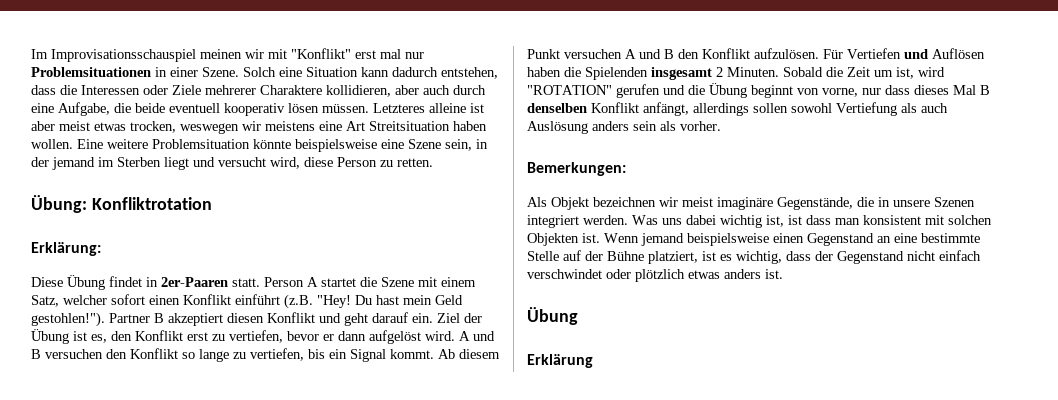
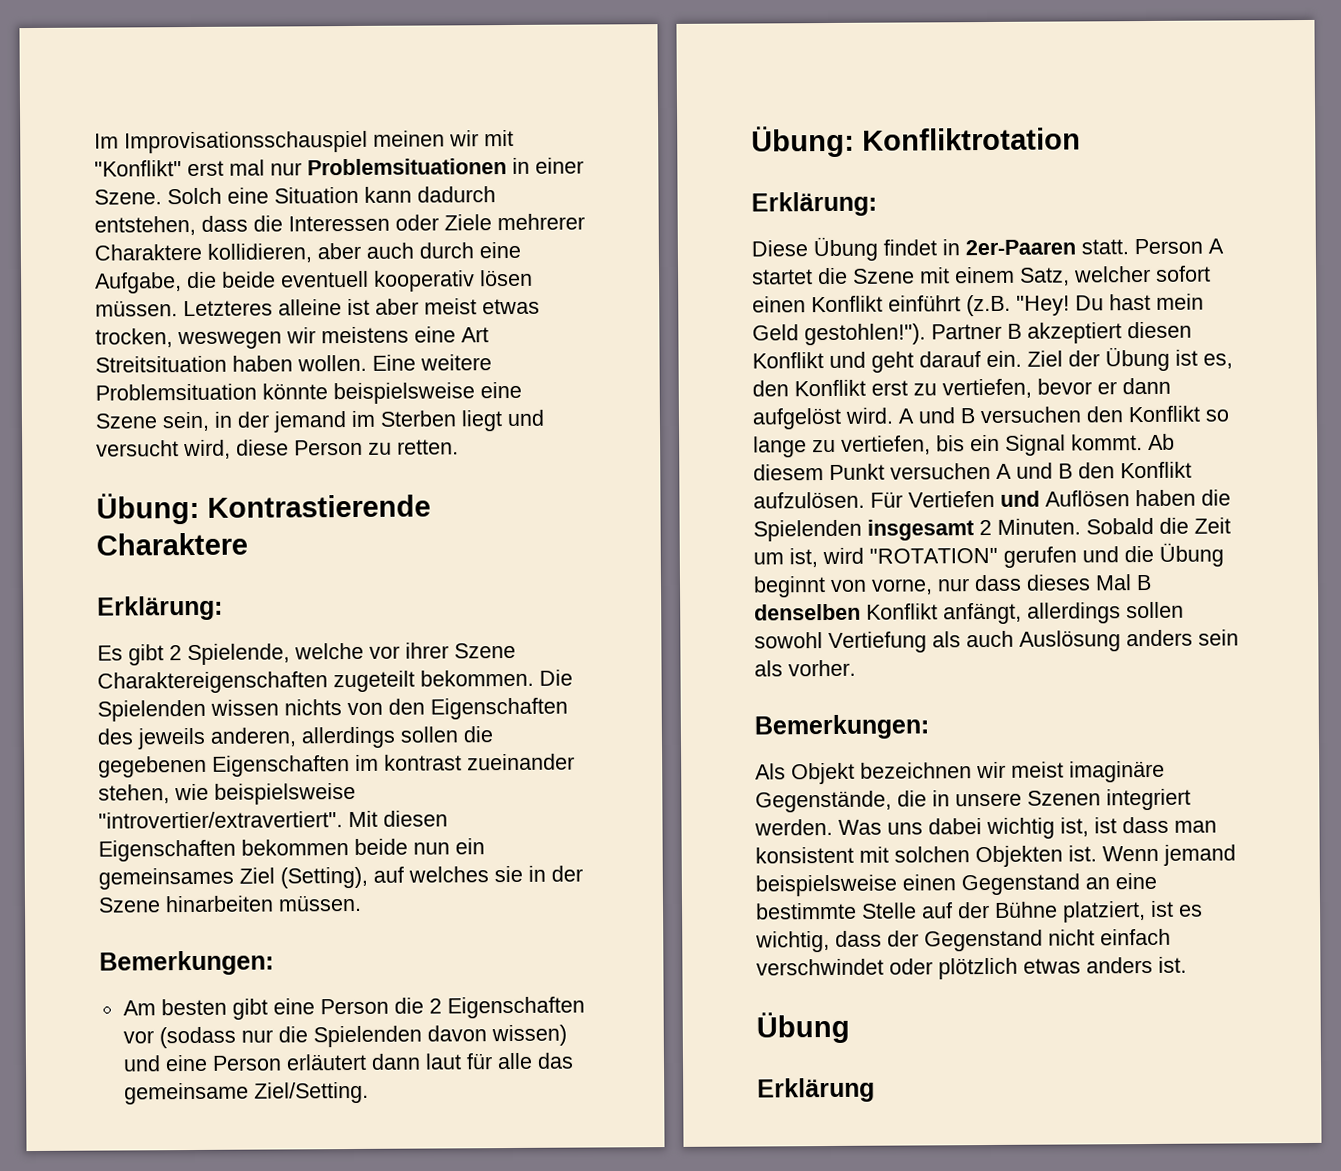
(433, 162) none -> [96,492,431,525] [96,532,248,556] [97,595,223,621] [97,642,516,666] [97,669,573,694] [97,697,568,722] [97,726,493,750] [98,753,575,778] [98,782,356,805] [98,810,448,829] [98,838,485,862] [98,865,583,890] [98,894,362,913] [99,950,274,976] [122,996,585,1020] [122,1024,567,1049] [122,1052,574,1072] [123,1081,369,1105] // Übung: Kontrastierende Charaktere // Erklärung: // Es gibt 2 Spielende, welche vor ihrer Szene Charaktereigenschaften zugeteilt bekommen. Die Spielenden wissen nichts von den Eigenschaften des jeweils anderen, allerdings sollen die gegebenen Eigenschaften im kontrast zueinander stehen, wie beispielsweise "introvertier/extravertiert". Mit diesen Eigenschaften bekommen beide nun ein gemeinsames Ziel (Setting), auf welches sie in der Szene hinarbeiten müssen. // Bemerkungen: // Am besten gibt eine Person die 2 Eigenschaften vor (sodass nur die Spielenden davon wissen) und eine Person erläutert dann laut für alle das gemeinsame Ziel/Setting.

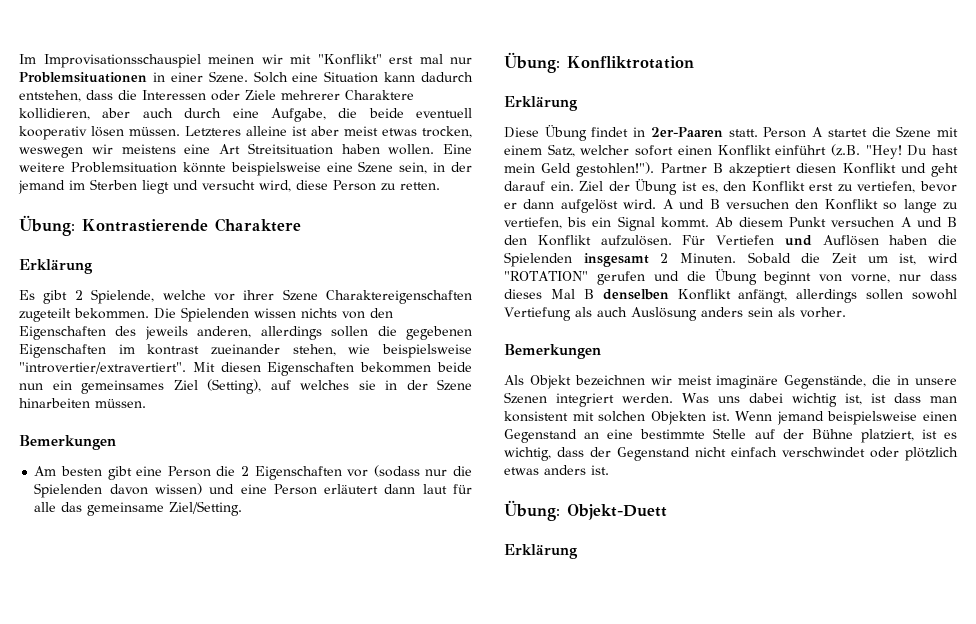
[97,595,223,621] Erklärung: -> [19,259,93,274] Erklärung
[99,950,274,976] Bemerkungen: -> [19,435,116,450] Bemerkungen
[751,191,877,217] Erklärung: -> [504,96,578,111] Erklärung
[754,714,929,740] Bemerkungen: -> [504,344,601,359] Bemerkungen
[756,1011,850,1044] Übung -> [504,500,667,521] Übung: Objekt-Duett

